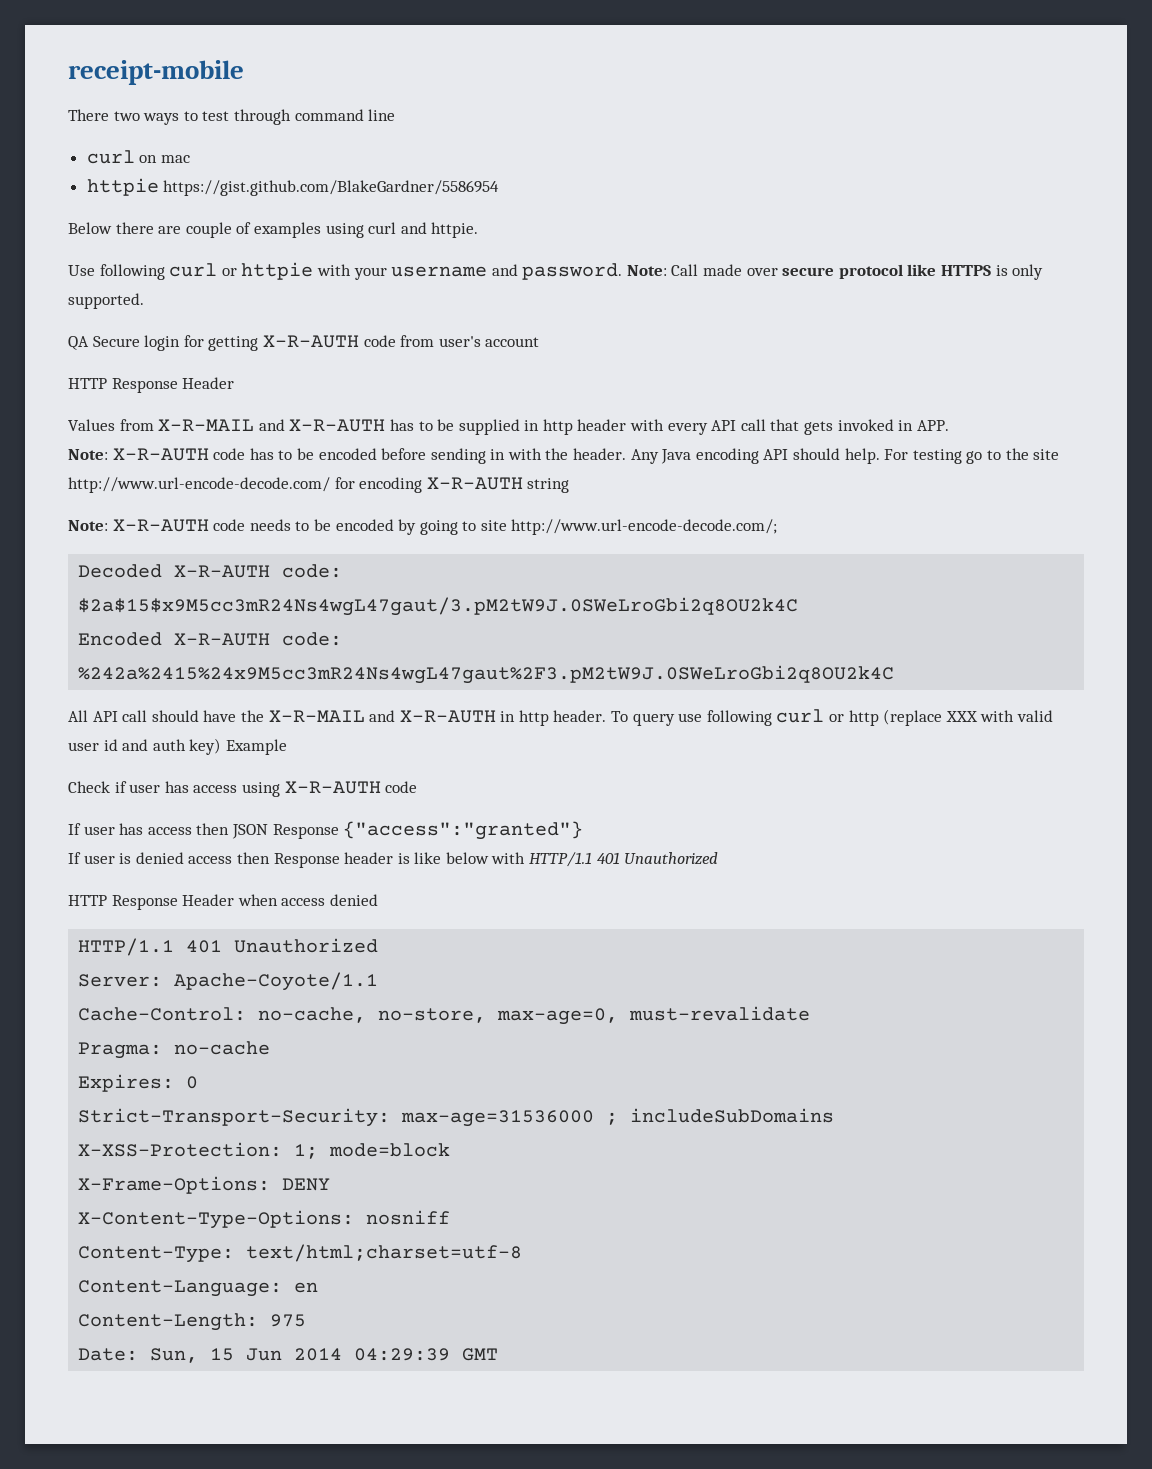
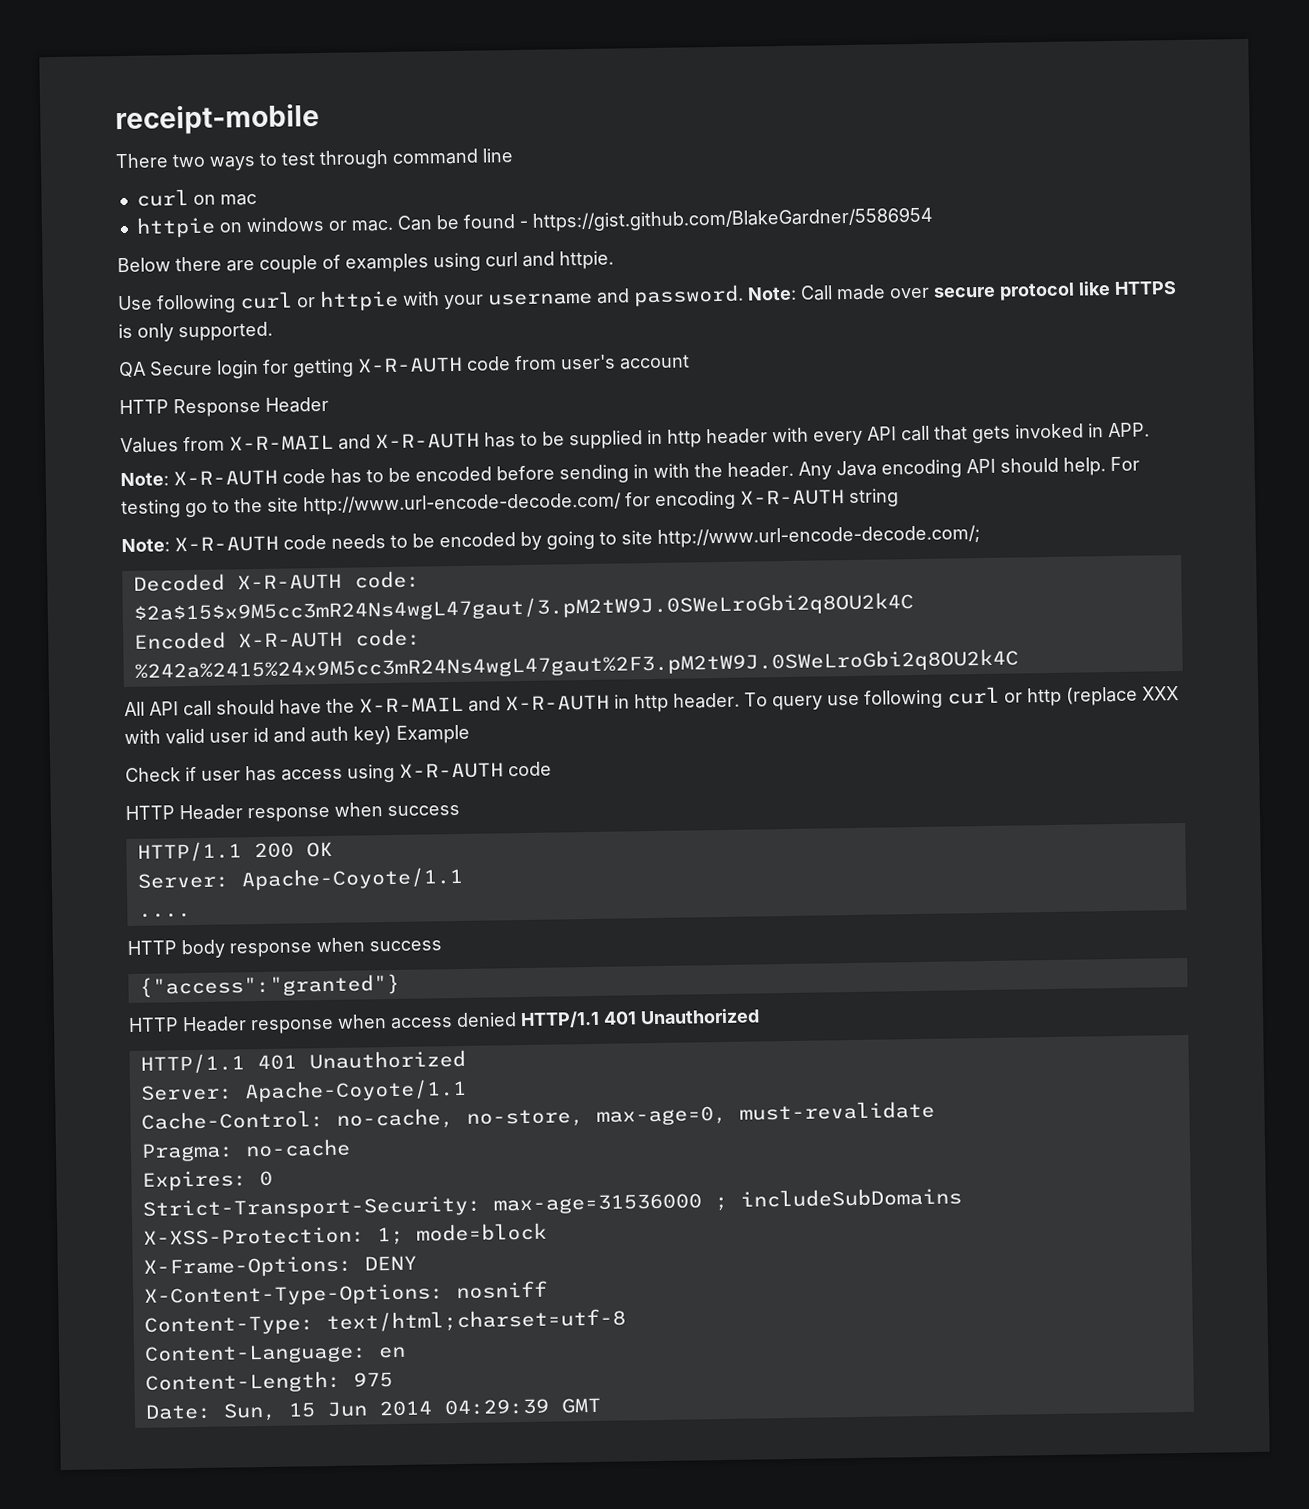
(159, 187) none -> [218,214,528,233] on windows or mac. Can be found -
[68,821,584,840] [68,852,719,868] [68,894,378,910] If user has access then JSON Response {"access":"granted"} // If user is denied access then Response header is like below with HTTP/1.1 401 Unauthorized // HTTP Response Header when access denied -> [125,802,460,823] [136,841,333,862] [136,866,463,891] [137,913,191,918] [127,937,442,959] [138,973,400,998] [128,1008,760,1035] HTTP Header response when success // HTTP/1.1 200 OK // Server: Apache-Coyote/1.1 // .... // HTTP body response when success // {"access":"granted"} // HTTP Header response when access denied HTTP/1.1 401 Unauthorized

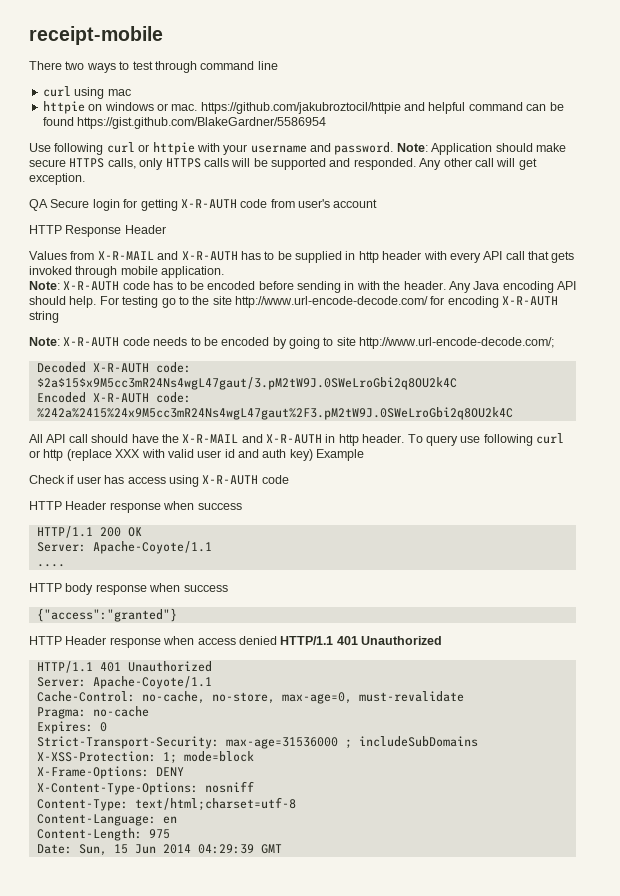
[192,194,216,205] on -> [74,87,105,99] using
[396,215,433,231] Can -> [200,102,547,114] https://github.com/jakubroztocil/httpie and helpful command can
[518,220,528,228] - -> (74, 121) none
[117,250,614,274] // Below there are couple of examples using curl and httpie. -> (327, 123) none
[800,281,1177,301] [118,321,273,342] Call made over secure protocol like HTTPS is only supported. -> [431,143,566,155] [29,158,537,170] [29,173,85,185] Application should make secure HTTPS calls, only HTTPS calls will be supported and responded. Any other call will get exception.
[1088,422,1150,438] in APP. -> [75,266,225,278] through mobile application.

